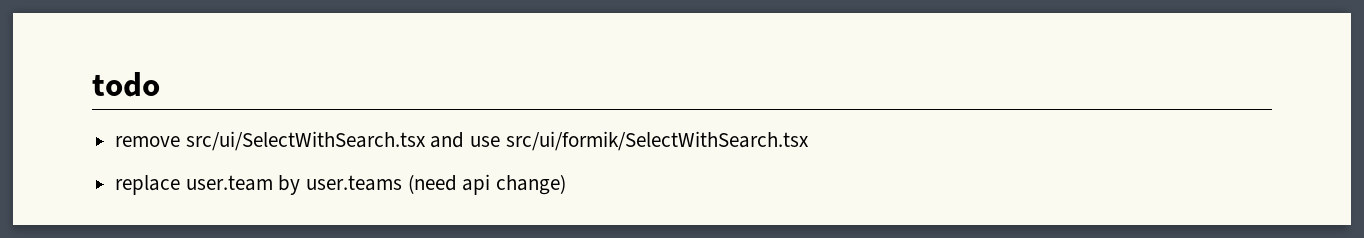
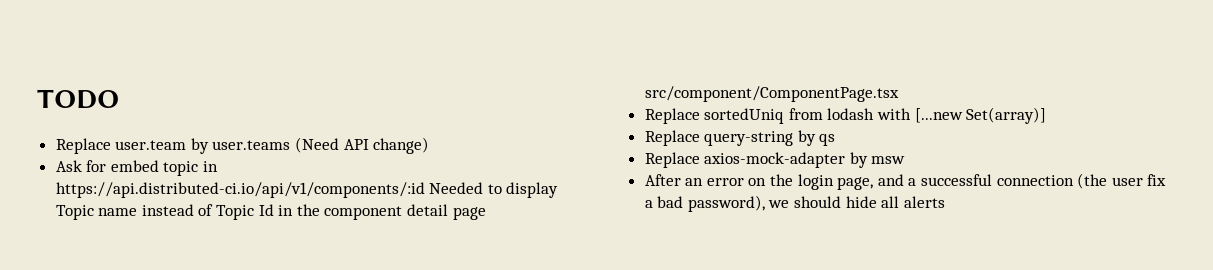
[92,72,160,97] [115,131,809,151] [115,175,181,195] todo // remove src/ui/SelectWithSearch.tsx and use src/ui/formik/SelectWithSearch.tsx // replace -> [37,89,119,109] [55,138,111,154] TODO // Replace
[407,174,491,195] (need api -> [295,137,369,153] (Need API
(567, 184) none -> [55,160,219,176] [55,182,559,198] [55,204,486,220] [644,86,899,102] [644,107,1047,124] [644,130,836,146] [644,152,906,168] [644,173,1167,190] [644,195,945,212] // Ask for embed topic in https://api.distributed-ci.io/api/v1/components/:id Needed to display Topic name instead of Topic Id in the component detail page src/component/ComponentPage.tsx // Replace sortedUniq from lodash with [...new Set(array)] // Replace query-string by qs // Replace axios-mock-adapter by msw // After an error on the login page, and a successful connection (the user fix a bad password), we should hide all alerts

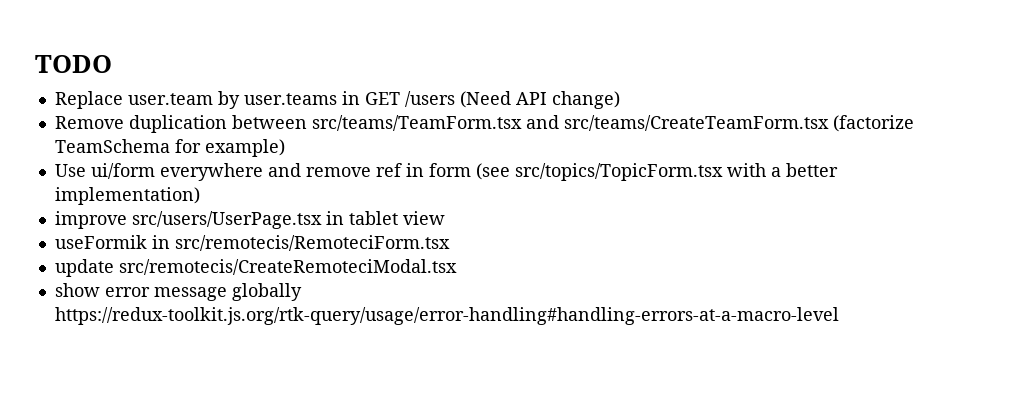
(291, 145) none -> [341,91,455,107] in GET /users
[55,160,219,176] [55,182,559,198] [55,204,486,220] [644,86,899,102] [644,107,1047,124] [644,130,836,146] [644,152,906,168] [644,173,1167,190] [644,195,945,212] Ask for embed topic in https://api.distributed-ci.io/api/v1/components/:id Needed to display Topic name instead of Topic Id in the component detail page src/component/ComponentPage.tsx // Replace sortedUniq from lodash with [...new Set(array)] // Replace query-string by qs // Replace axios-mock-adapter by msw // After an error on the login page, and a successful connection (the user fix a bad password), we should hide all alerts -> [54,115,914,133] [54,139,285,157] [54,163,838,181] [54,187,200,205] [54,211,445,229] [54,235,450,251] [54,259,457,277] [54,283,302,301] [54,307,839,325] Remove duplication between src/teams/TeamForm.tsx and src/teams/CreateTeamForm.tsx (factorize TeamSchema for example) // Use ui/form everywhere and remove ref in form (see src/topics/TopicForm.tsx with a better implementation) // improve src/users/UserPage.tsx in tablet view // useFormik in src/remotecis/RemoteciForm.tsx // update src/remotecis/CreateRemoteciModal.tsx // show error message globally https://redux-toolkit.js.org/rtk-query/usage/error-handling#handling-errors-at-a-macro-level

